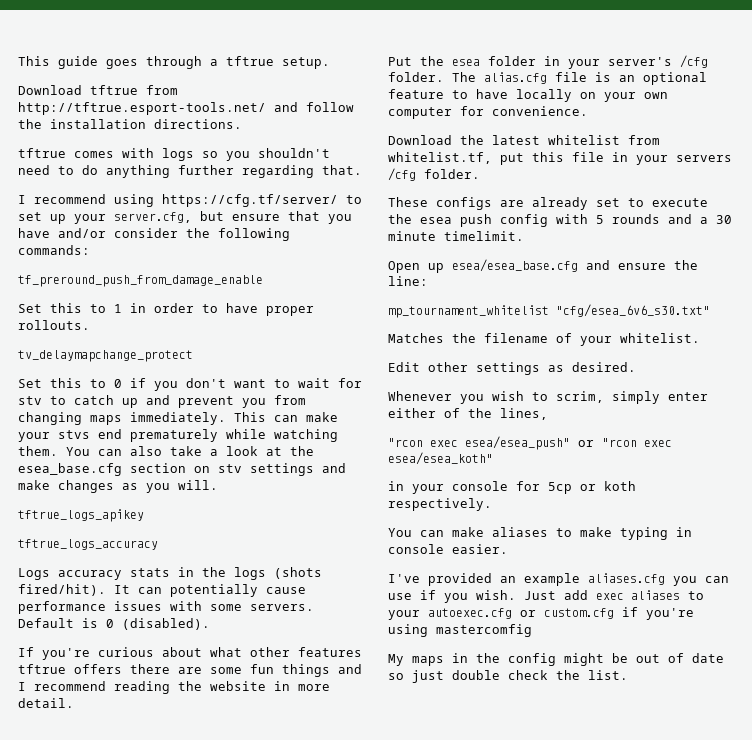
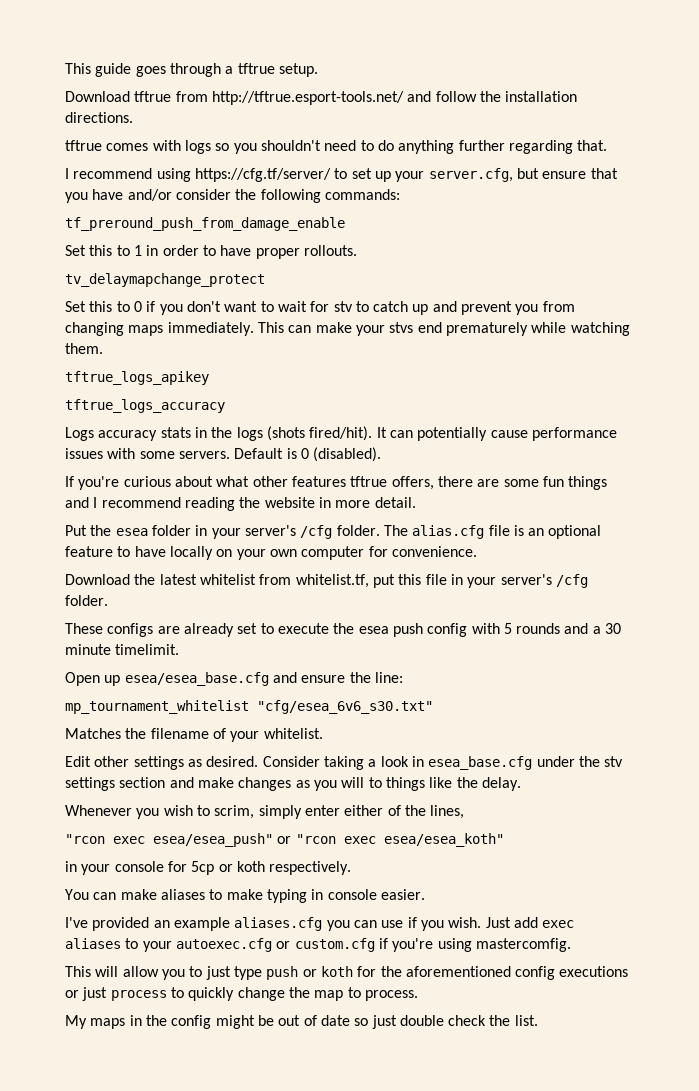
[66,446,314,456] [18,463,346,476] [18,480,218,493] You can also take a look at the esea_base.cfg section on stv settings and make changes as you will. -> (103, 348) none
[74,664,122,674] offers -> [391,476,434,490] offers,
[676,155,732,162] servers -> [500,574,552,585] server's
(636, 367) none -> [262,756,624,770] [65,777,521,791] Consider taking a look in esea_base.cfg under the stv settings section and make changes as you will to things like the delay.
[436,624,532,637] mastercomfig -> [475,938,571,952] [65,966,629,980] [65,987,418,1001] mastercomfig. // This will allow you to just type push or koth for the aforementioned config executions or just process to quickly change the map to process.

